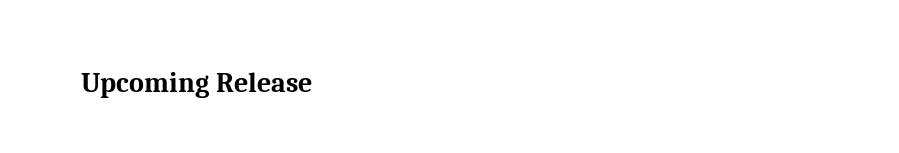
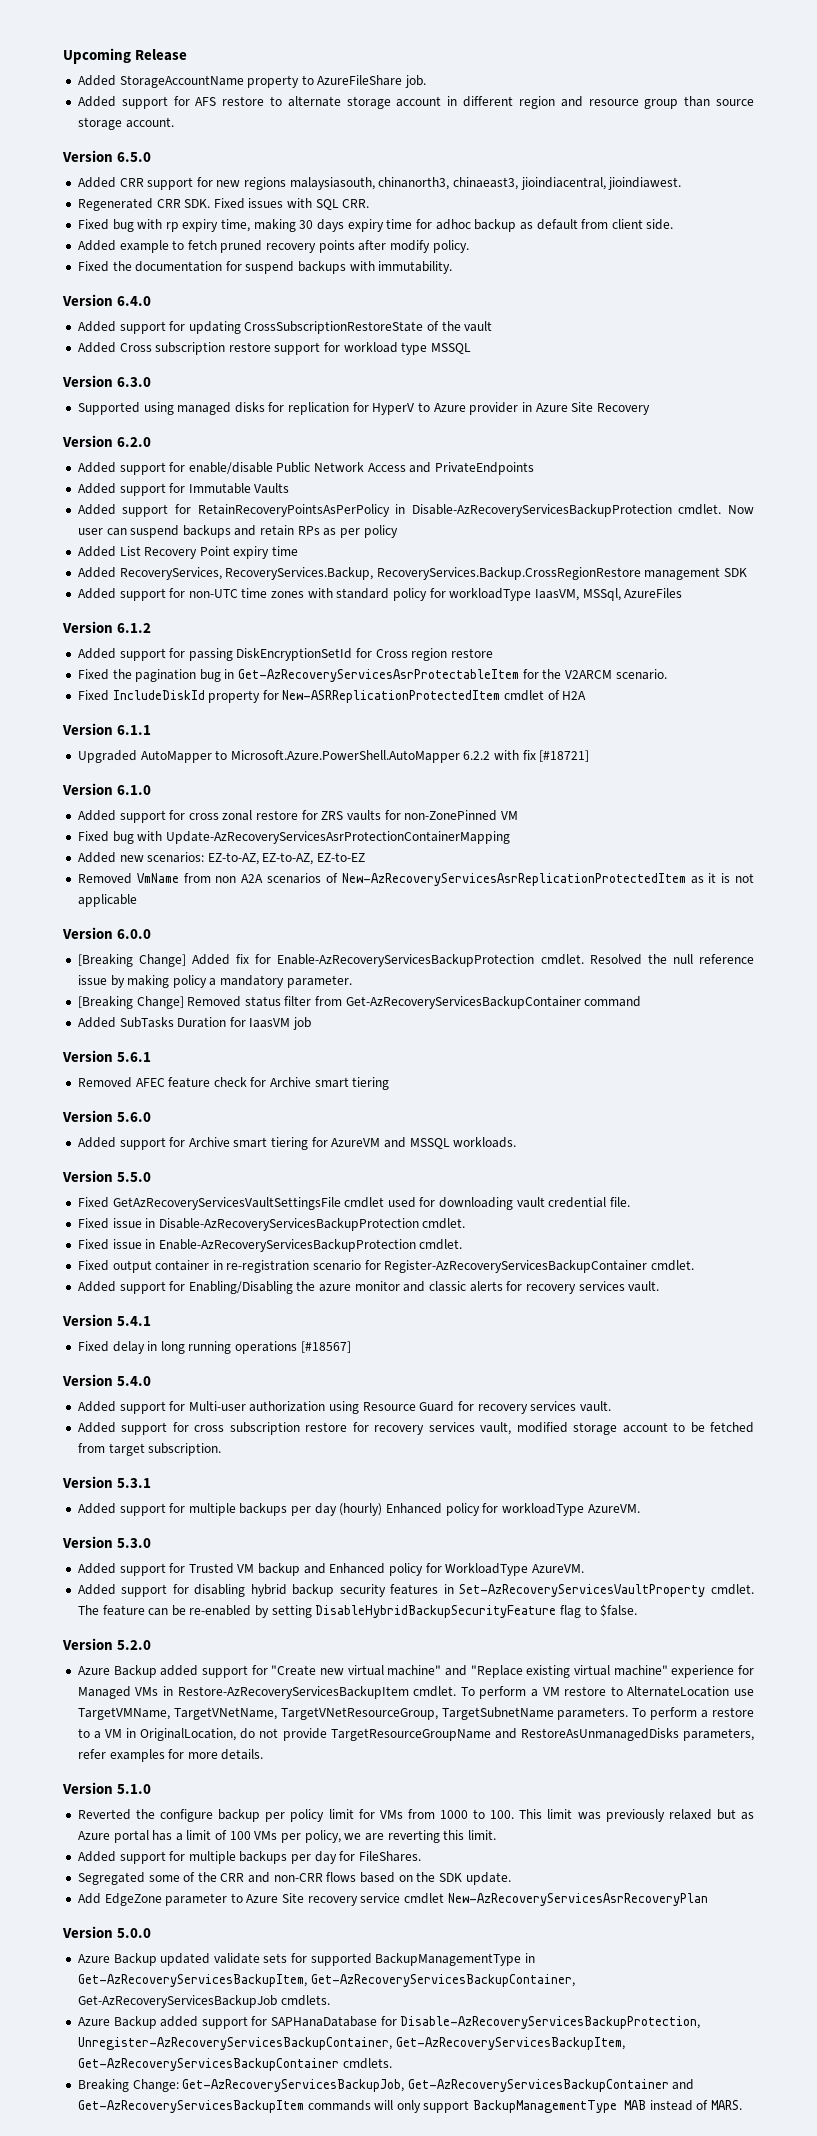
(313, 82) none -> [77,75,427,88] [77,96,754,109] [77,117,174,130] [62,150,152,162] [77,177,682,190] [77,198,370,211] [77,219,674,232] [77,240,469,253] [77,261,453,274] [62,294,152,306] [77,321,493,334] [77,342,472,355] [62,375,152,387] [77,402,650,415] [62,435,152,447] [77,462,535,475] [77,483,290,496] [77,504,754,517] [77,525,398,538] [77,546,299,559] [77,567,748,580] [77,588,683,601] [62,621,152,633] [77,648,494,661] [77,669,667,682] [77,690,587,703] [62,723,152,735] [77,750,590,763] [62,783,152,795] [77,810,518,823] [77,831,510,844] [77,852,366,865] [77,873,754,886] [77,894,137,907] [62,927,152,939] [77,954,754,967] [77,975,352,988] [77,996,642,1009] [77,1017,312,1030] [62,1050,152,1062] [77,1077,390,1090] [62,1110,152,1122] [77,1137,517,1150] [62,1170,152,1182] [77,1197,631,1210] [77,1218,466,1231] [77,1239,463,1252] [77,1260,695,1273] [77,1281,660,1294] [62,1314,152,1326] [77,1341,351,1354] [62,1374,152,1386] [77,1401,611,1414] [77,1422,755,1435] [77,1443,222,1456] [62,1476,152,1488] [77,1503,640,1516] [62,1536,152,1548] [77,1563,584,1576] [77,1584,754,1597] [77,1604,638,1618] [62,1638,152,1650] [77,1665,754,1678] [77,1686,754,1699] [77,1707,754,1720] [77,1728,754,1741] [77,1749,264,1762] [62,1782,152,1794] [77,1809,754,1822] [77,1830,496,1843] [77,1851,422,1864] [77,1872,511,1885] [77,1893,708,1906] [62,1926,152,1938] [77,1953,536,1966] [77,1974,575,1987] [77,1995,330,2008] [77,2016,701,2029] [77,2037,625,2050] [77,2058,392,2071] [77,2079,695,2092] [77,2100,743,2113] // Added StorageAccountName property to AzureFileShare job. // Added support for AFS restore to alternate storage account in different region and resource group than source storage account. // Version 6.5.0 // Added CRR support for new regions malaysiasouth, chinanorth3, chinaeast3, jioindiacentral, jioindiawest. // Regenerated CRR SDK. Fixed issues with SQL CRR. // Fixed bug with rp expiry time, making 30 days expiry time for adhoc backup as default from client side. // Added example to fetch pruned recovery points after modify policy. // Fixed the documentation for suspend backups with immutability. // Version 6.4.0 // Added support for updating CrossSubscriptionRestoreState of the vault // Added Cross subscription restore support for workload type MSSQL // Version 6.3.0 // Supported using managed disks for replication for HyperV to Azure provider in Azure Site Recovery // Version 6.2.0 // Added support for enable/disable Public Network Access and PrivateEndpoints // Added support for Immutable Vaults // Added support for RetainRecoveryPointsAsPerPolicy in Disable-AzRecoveryServicesBackupProtection cmdlet. Now user can suspend backups and retain RPs as per policy // Added List Recovery Point expiry time // Added RecoveryServices, RecoveryServices.Backup, RecoveryServices.Backup.CrossRegionRestore management SDK // Added support for non-UTC time zones with standard policy for workloadType IaasVM, MSSql, AzureFiles // Version 6.1.2 // Added support for passing DiskEncryptionSetId for Cross region restore // Fixed the pagination bug in Get-AzRecoveryServicesAsrProtectableItem for the V2ARCM scenario. // Fixed IncludeDiskId property for New-ASRReplicationProtectedItem cmdlet of H2A // Version 6.1.1 // Upgraded AutoMapper to Microsoft.Azure.PowerShell.AutoMapper 6.2.2 with fix [#18721] // Version 6.1.0 // Added support for cross zonal restore for ZRS vaults for non-ZonePinned VM // Fixed bug with Update-AzRecoveryServicesAsrProtectionContainerMapping // Added new scenarios: EZ-to-AZ, EZ-to-AZ, EZ-to-EZ // Removed VmName from non A2A scenarios of New-AzRecoveryServicesAsrReplicationProtectedItem as it is not applicable // Version 6.0.0 // [Breaking Change] Added fix for Enable-AzRecoveryServicesBackupProtection cmdlet. Resolved the null reference issue by making policy a mandatory parameter. // [Breaking Change] Removed status filter from Get-AzRecoveryServicesBackupContainer command // Added SubTasks Duration for IaasVM job // Version 5.6.1 // Removed AFEC feature check for Archive smart tiering // Version 5.6.0 // Added support for Archive smart tiering for AzureVM and MSSQL workloads. // Version 5.5.0 // Fixed GetAzRecoveryServicesVaultSettingsFile cmdlet used for downloading vault credential file. // Fixed issue in Disable-AzRecoveryServicesBackupProtection cmdlet. // Fixed issue in Enable-AzRecoveryServicesBackupProtection cmdlet. // Fixed output container in re-registration scenario for Register-AzRecoveryServicesBackupContainer cmdlet. // Added support for Enabling/Disabling the azure monitor and classic alerts for recovery services vault. // Version 5.4.1 // Fixed delay in long running operations [#18567] // Version 5.4.0 // Added support for Multi-user authorization using Resource Guard for recovery services vault. // Added support for cross subscription restore for recovery services vault, modified storage account to be fetched from target subscription. // Version 5.3.1 // Added support for multiple backups per day (hourly) Enhanced policy for workloadType AzureVM. // Version 5.3.0 // Added support for Trusted VM backup and Enhanced policy for WorkloadType AzureVM. // Added support for disabling hybrid backup security features in Set-AzRecoveryServicesVaultProperty cmdlet. The feature can be re-enabled by setting DisableHybridBackupSecurityFeature flag to $false. // Version 5.2.0 // Azure Backup added support for "Create new virtual machine" and "Replace existing virtual machine" experience for Managed VMs in Restore-AzRecoveryServicesBackupItem cmdlet. To perform a VM restore to AlternateLocation use TargetVMName, TargetVNetName, TargetVNetResourceGroup, TargetSubnetName parameters. To perform a restore to a VM in OriginalLocation, do not provide TargetResourceGroupName and RestoreAsUnmanagedDisks parameters, refer examples for more details. // Version 5.1.0 // Reverted the configure backup per policy limit for VMs from 1000 to 100. This limit was previously relaxed but as Azure portal has a limit of 100 VMs per policy, we are reverting this limit. // Added support for multiple backups per day for FileShares. // Segregated some of the CRR and non-CRR flows based on the SDK update. // Add EdgeZone parameter to Azure Site recovery service cmdlet New-AzRecoveryServicesAsrRecoveryPlan // Version 5.0.0 // Azure Backup updated validate sets for supported BackupManagementType in Get-AzRecoveryServicesBackupItem, Get-AzRecoveryServicesBackupContainer, Get-AzRecoveryServicesBackupJob cmdlets. // Azure Backup added support for SAPHanaDatabase for Disable-AzRecoveryServicesBackupProtection, Unregister-AzRecoveryServicesBackupContainer, Get-AzRecoveryServicesBackupItem, Get-AzRecoveryServicesBackupContainer cmdlets. // Breaking Change: Get-AzRecoveryServicesBackupJob, Get-AzRecoveryServicesBackupContainer and Get-AzRecoveryServicesBackupItem commands will only support BackupManagementType MAB instead of MARS.

